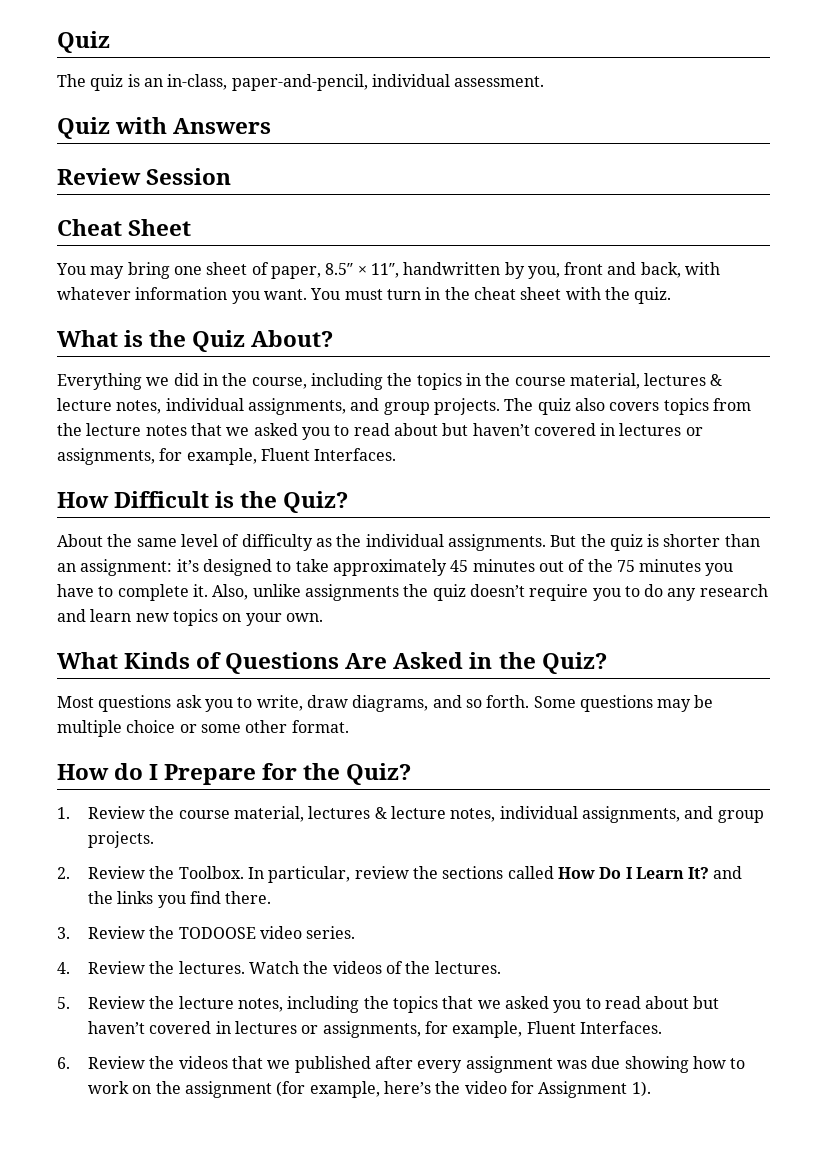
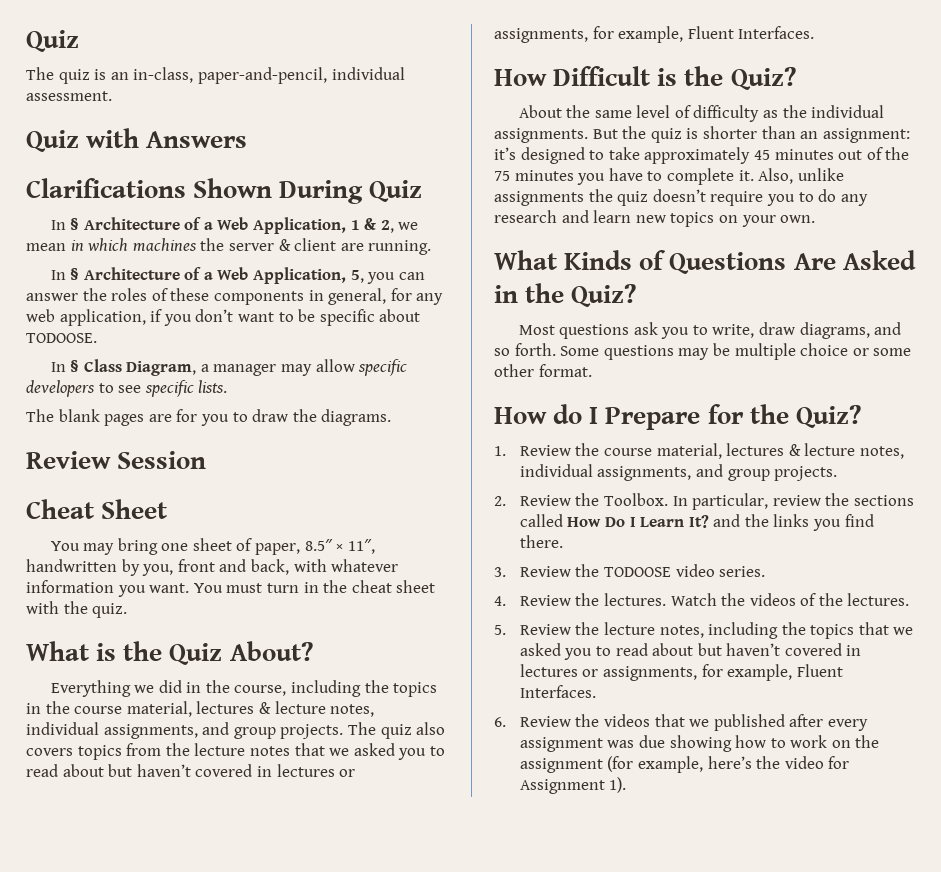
(272, 126) none -> [26,178,423,204] [50,217,419,234] [26,238,432,255] [50,267,425,284] [26,288,444,305] [26,309,421,326] [26,333,97,343] [50,359,408,376] [26,380,228,397] [26,409,392,426] // Clarifications Shown During Quiz // In § Architecture of a Web Application, 1 & 2, we mean in which machines the server & client are running. // In § Architecture of a Web Application, 5, you can answer the roles of these components in general, for any web application, if you don’t want to be specific about TODOOSE. // In § Class Diagram, a manager may allow specific developers to see specific lists. // The blank pages are for you to draw the diagrams.

